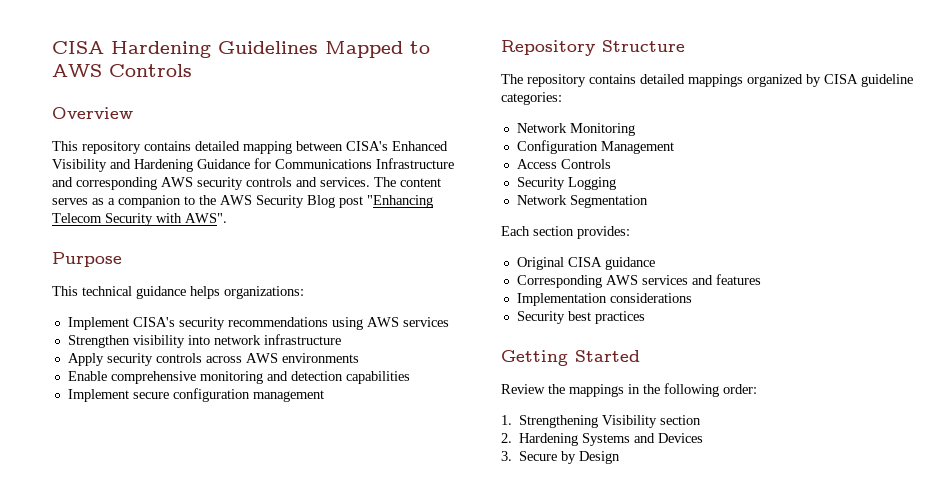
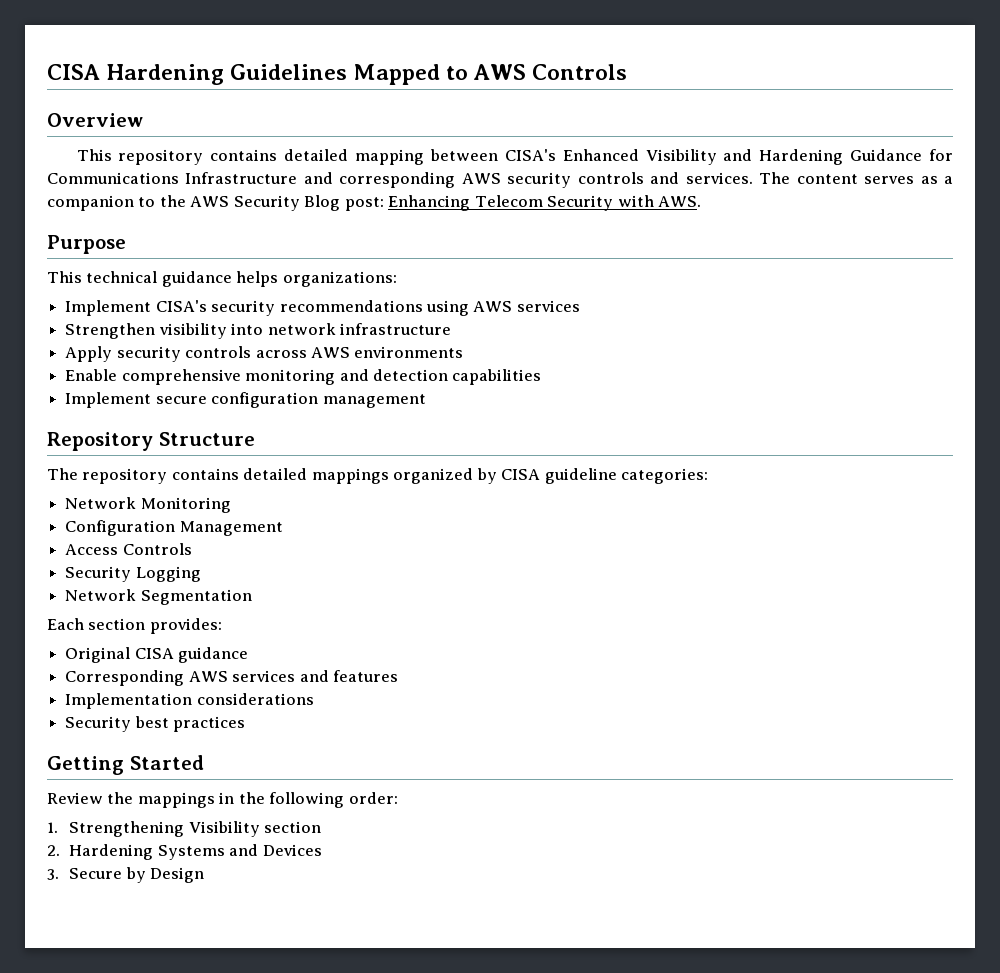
[339,195,433,208] post "Enhancing -> [344,195,471,211] post: Enhancing
[185,213,227,223] AWS". -> [657,196,701,207] AWS.

